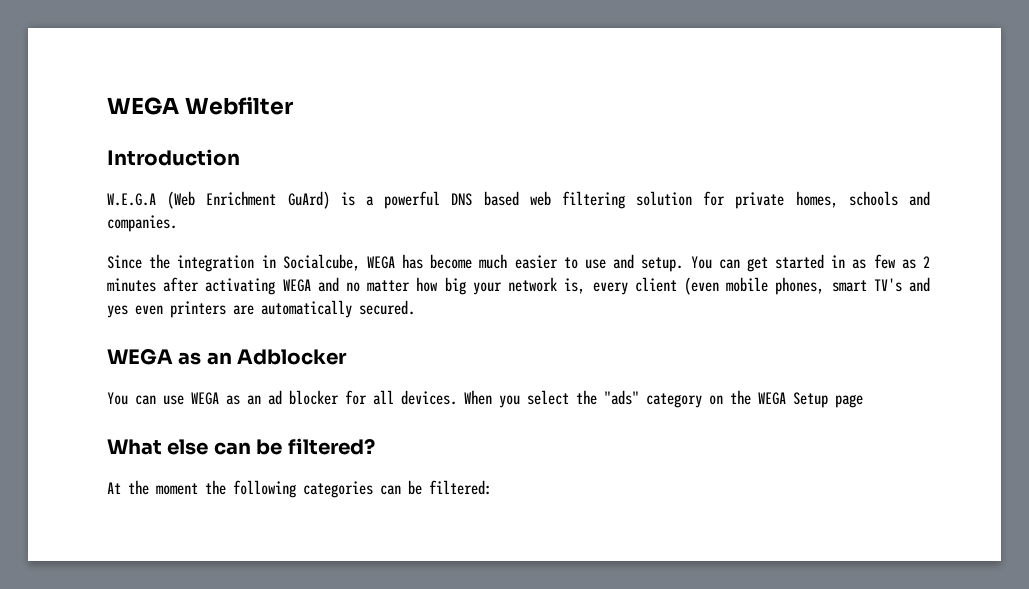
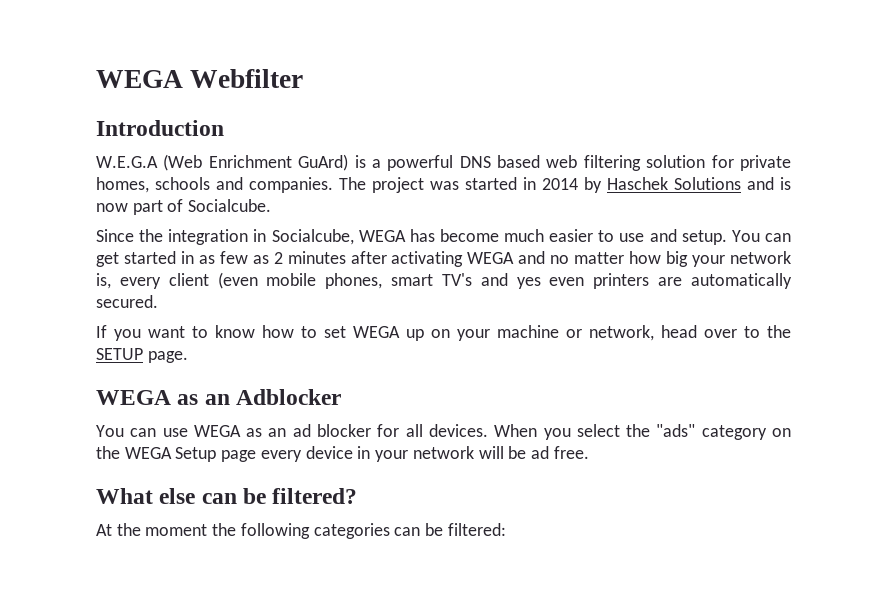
(177, 223) none -> [339,177,791,193] [96,199,272,215] The project was started in 2014 by Haschek Solutions and is now part of Socialcube.
(415, 307) none -> [96,325,791,341] [96,348,188,363] // If you want to know how to set WEGA up on your machine or network, head over to the SETUP page.
(863, 401) none -> [260,446,589,462] every device in your network will be ad free.

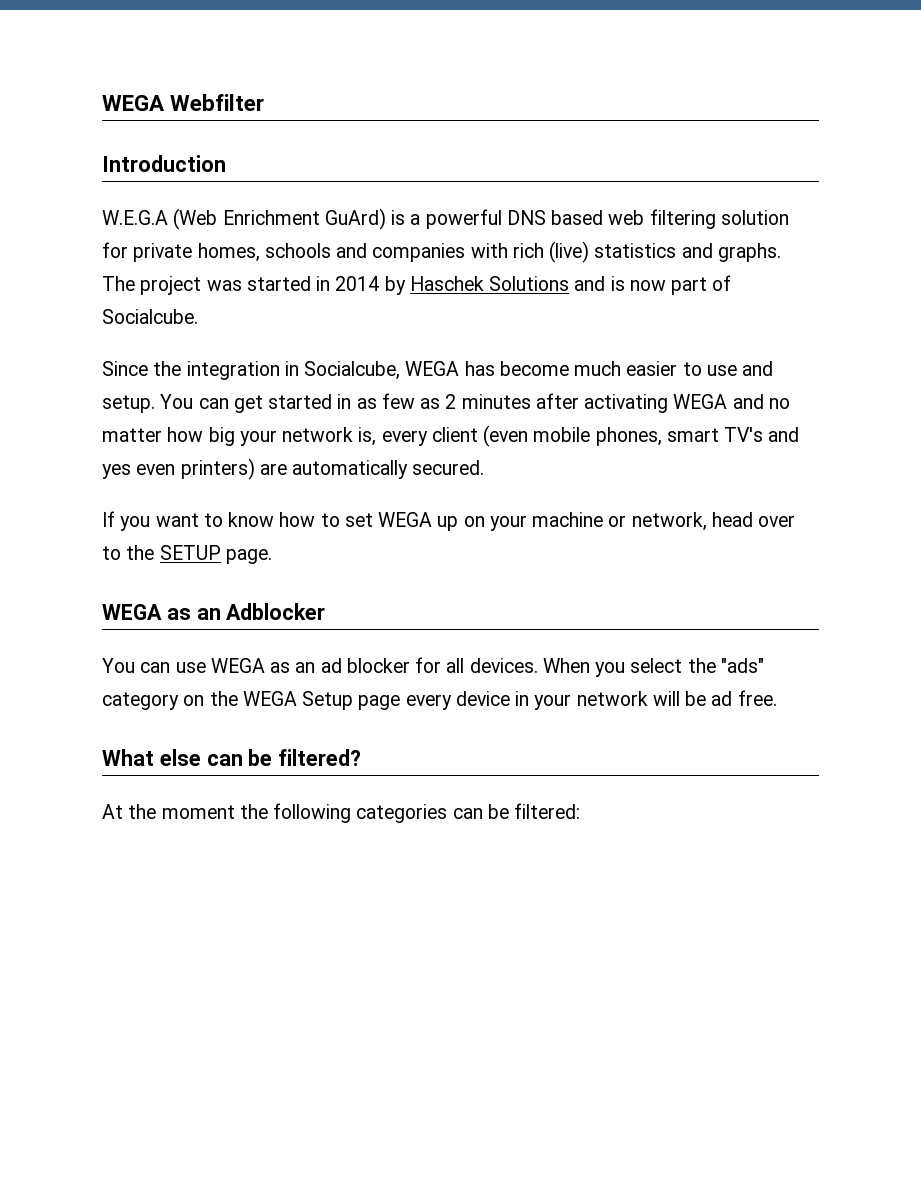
[249,177,333,193] companies. -> [372,241,781,263] companies with rich (live) statistics and graphs.
[593,273,650,289] printers -> [180,458,255,480] printers)

